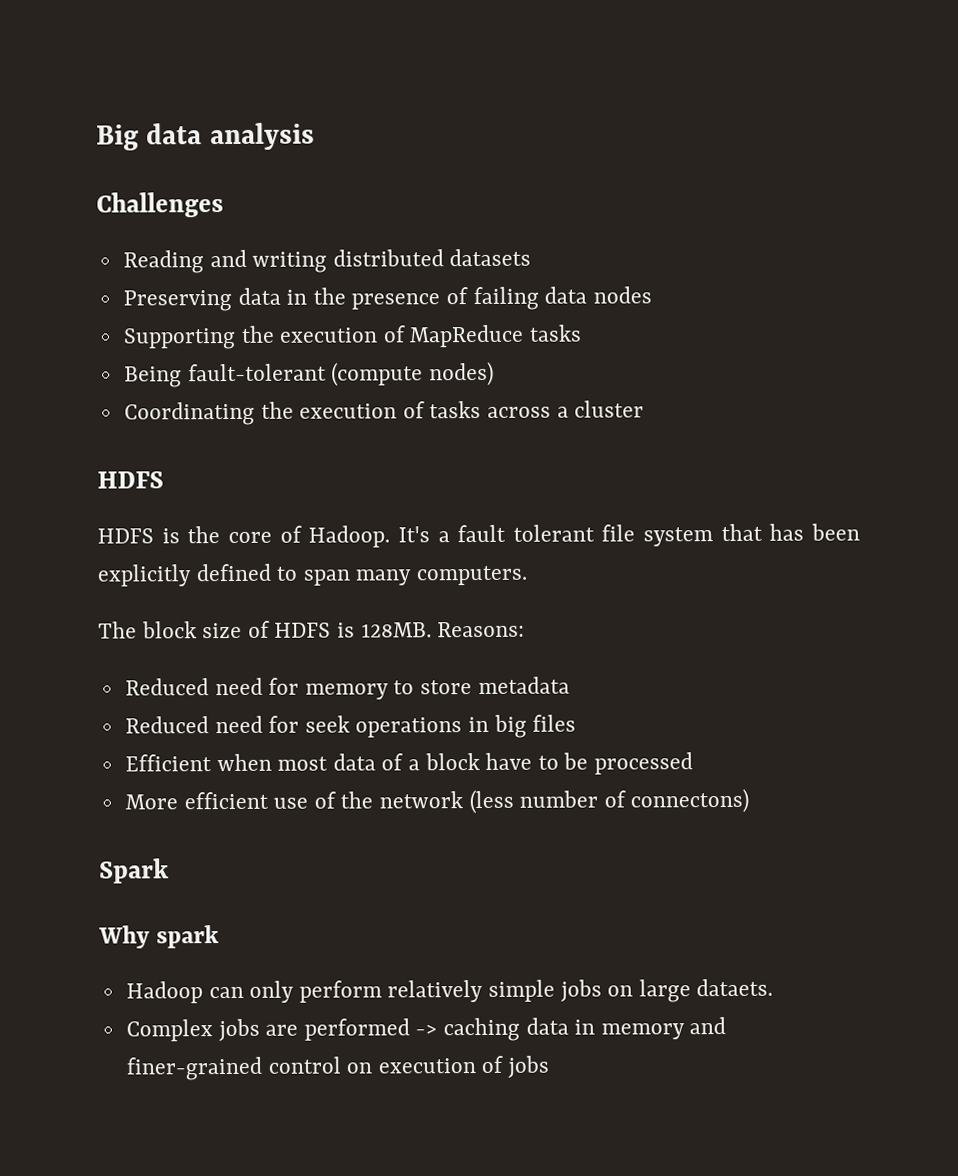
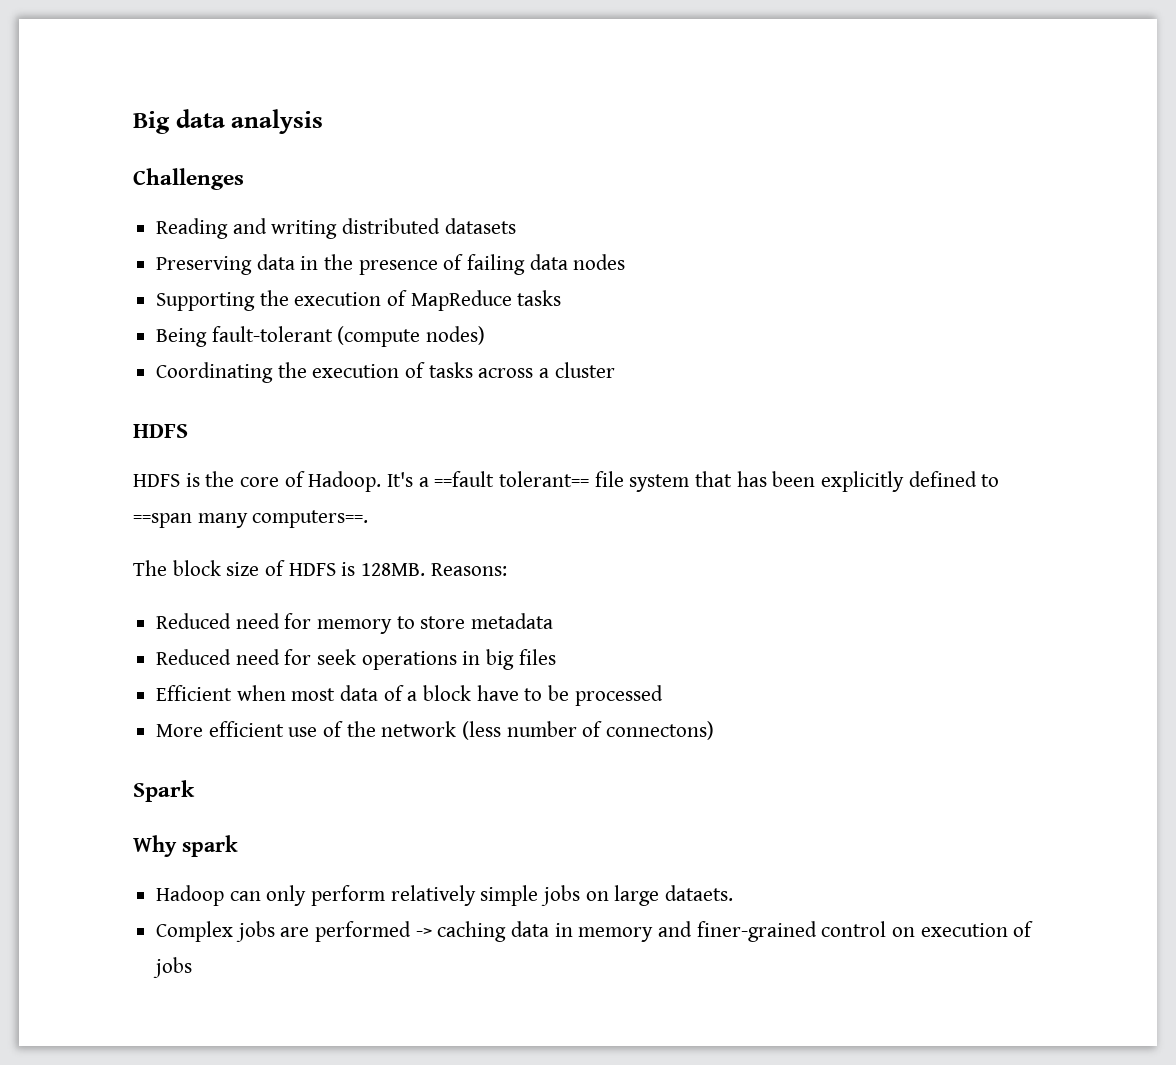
[457,524,595,543] fault tolerant -> [434,471,590,487] ==fault tolerant==
[302,565,528,586] span many computers. -> [133,510,369,528] ==span many computers==.

